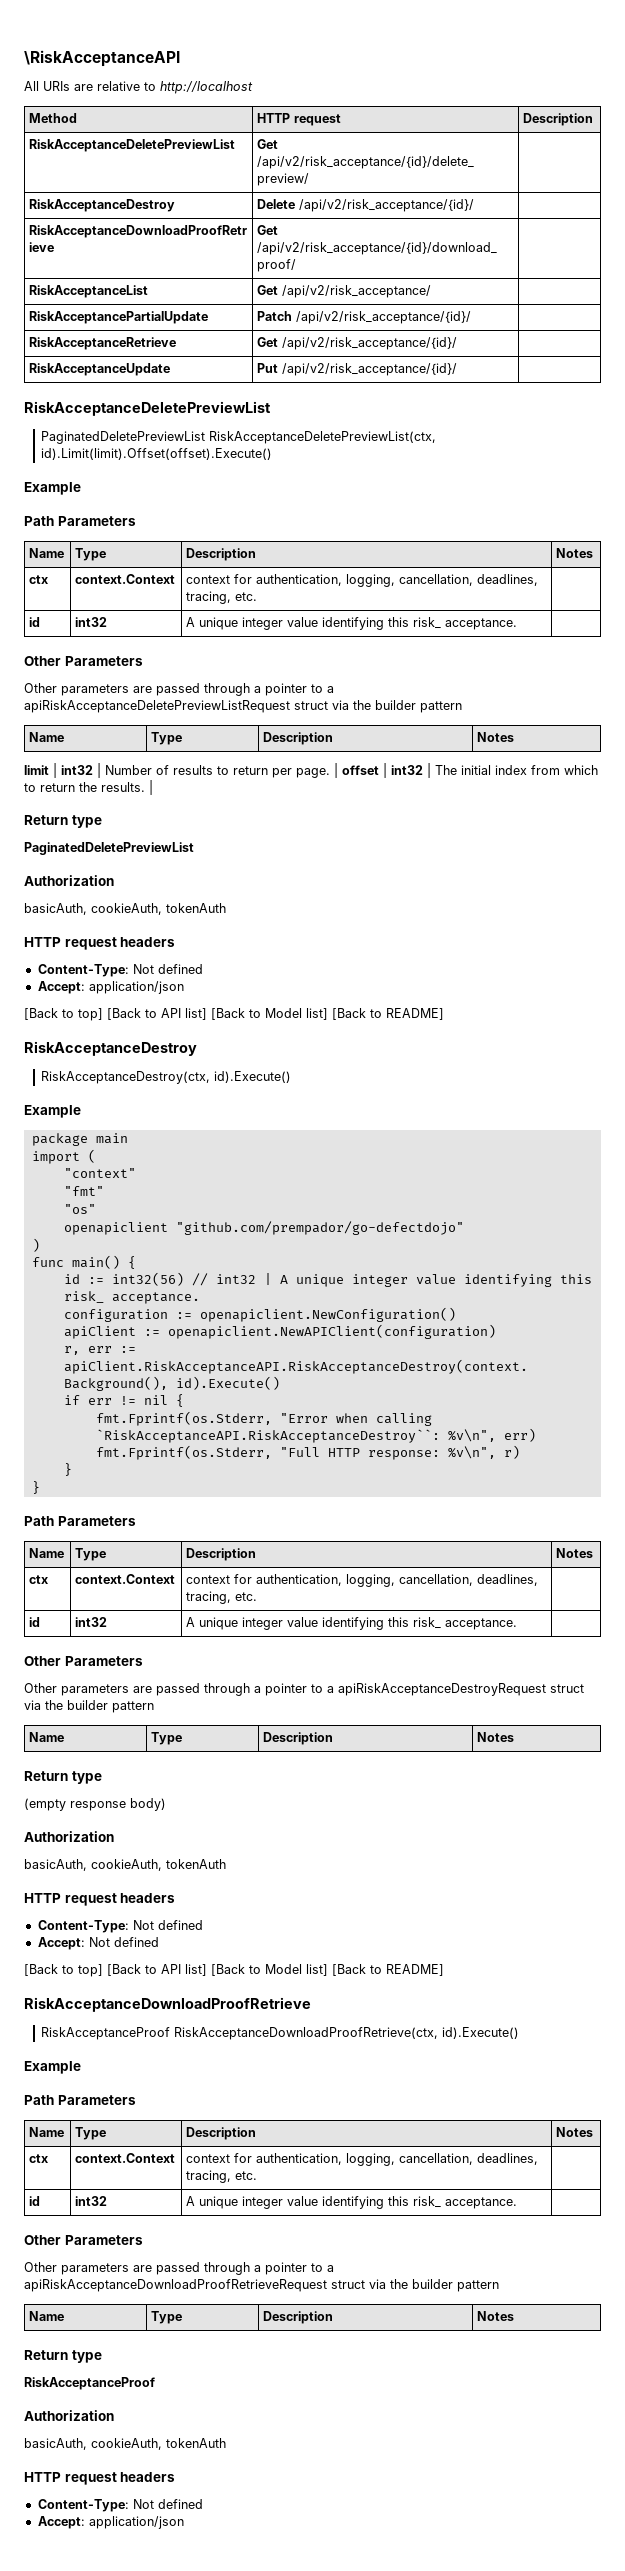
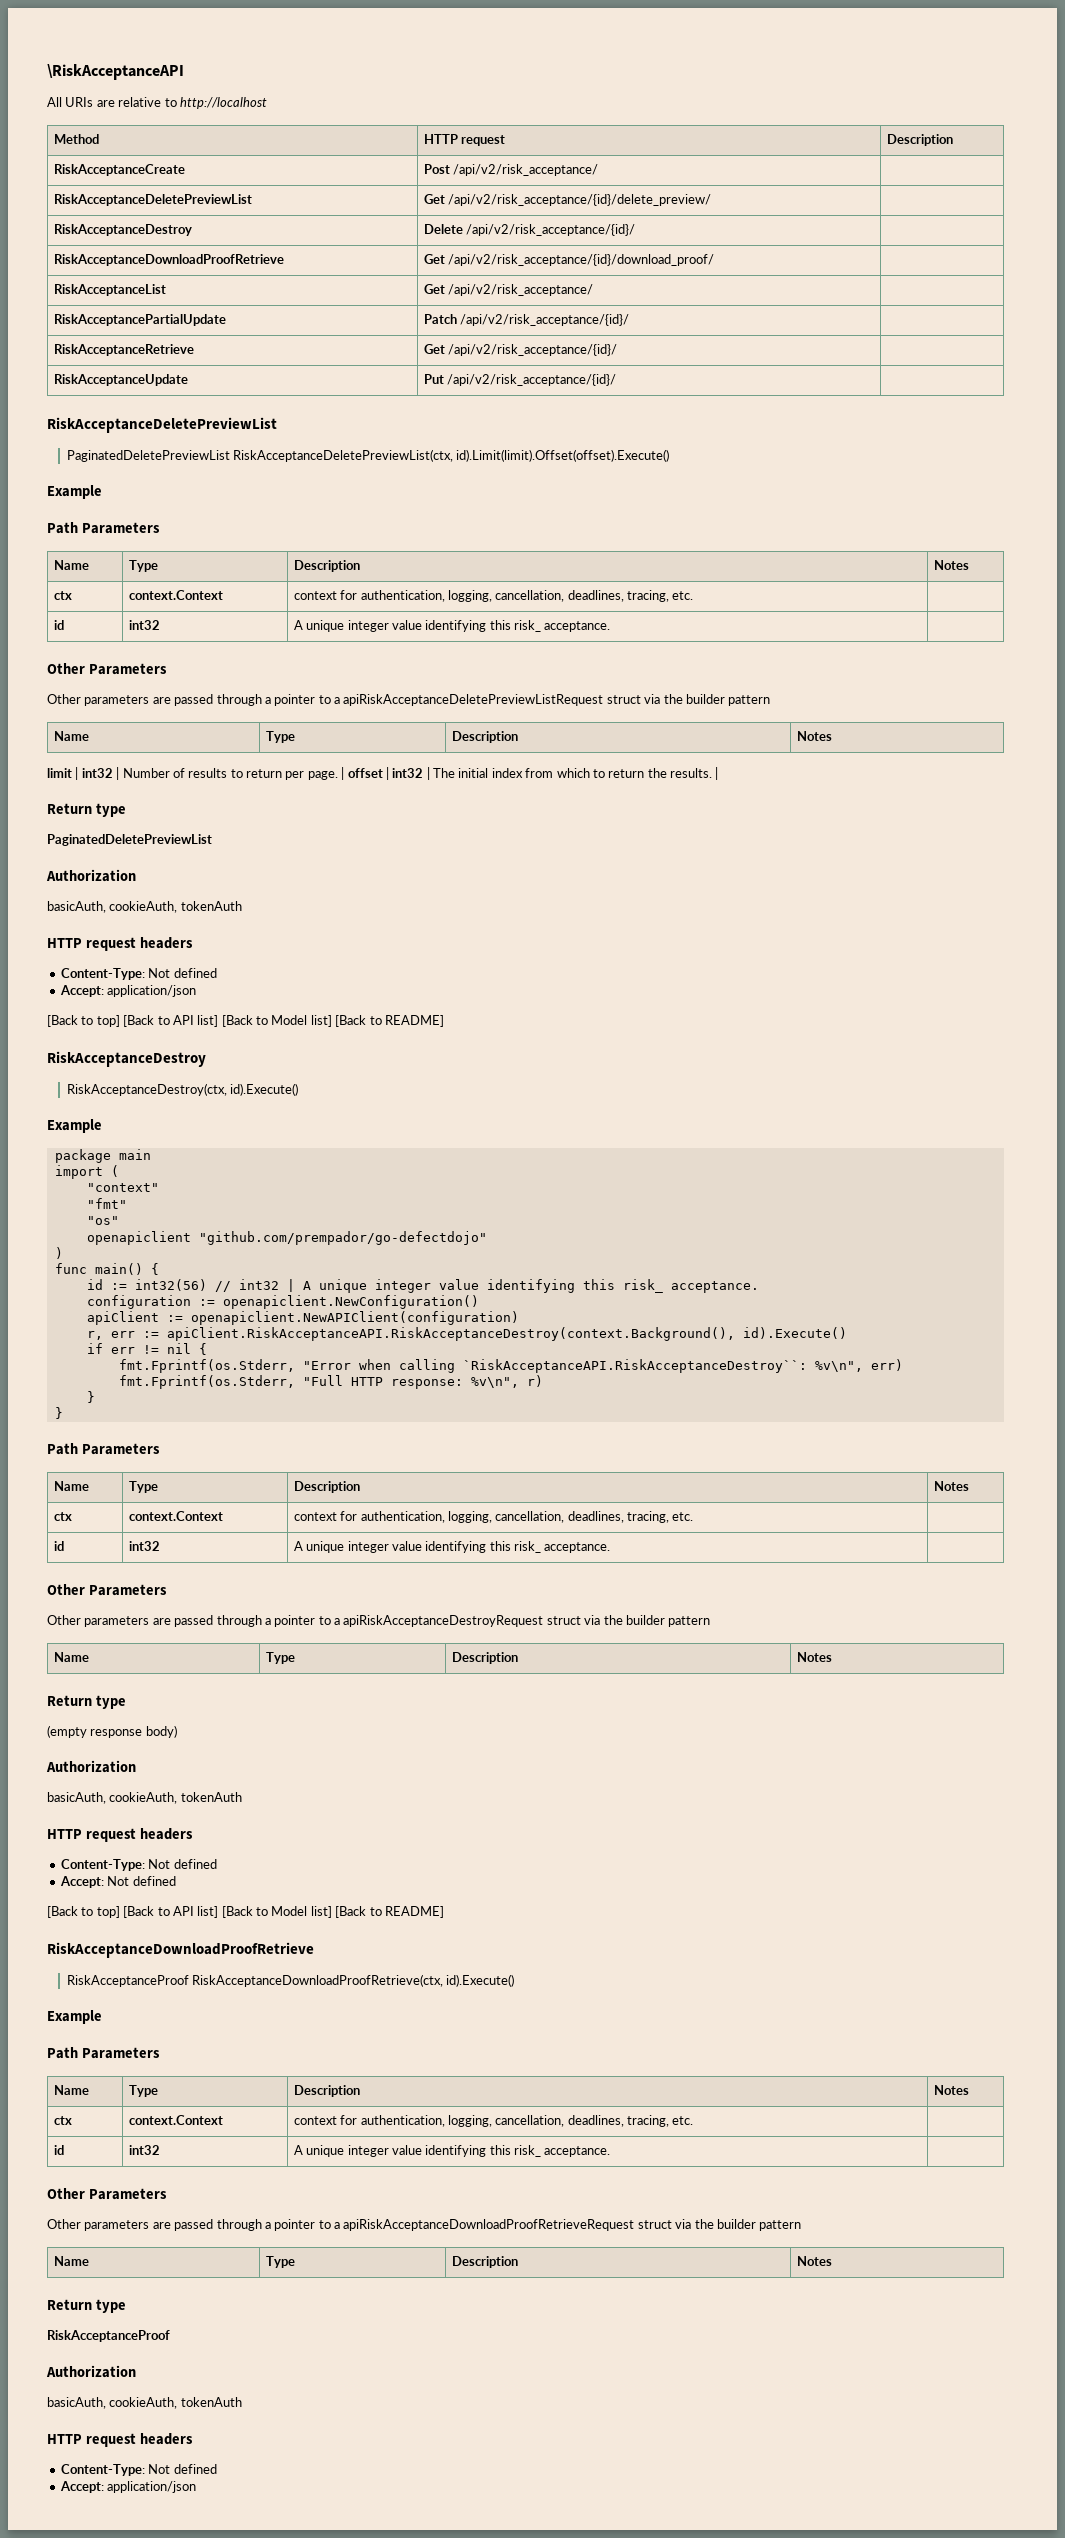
(594, 119) none -> [53,164,185,176] [423,164,599,176] // RiskAcceptanceCreate | Post /api/v2/risk_acceptance/ |

